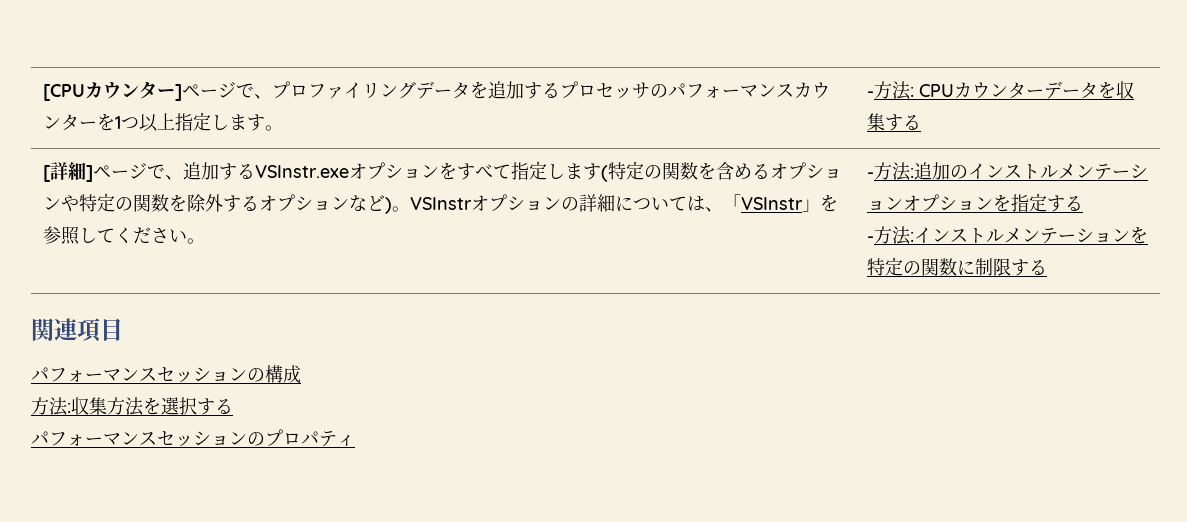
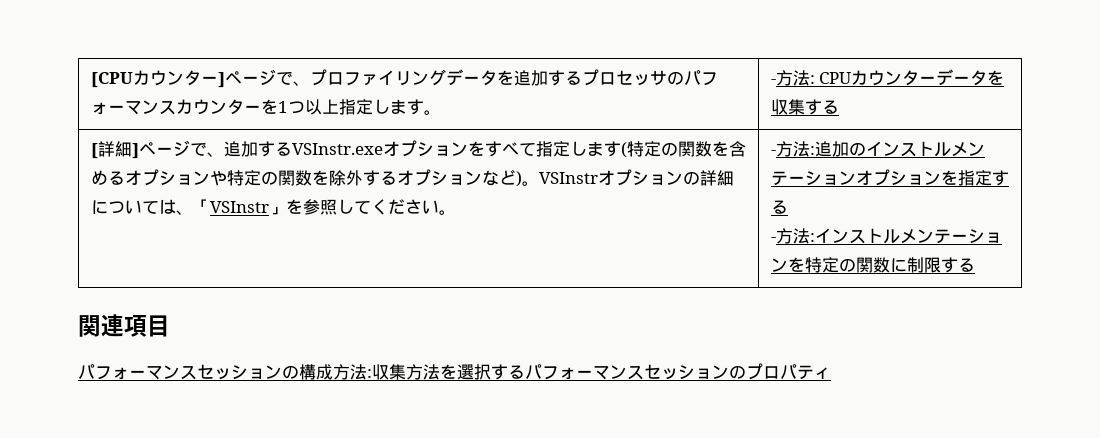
(301, 374) // -> (333, 372) none
(233, 406) // -> (525, 372) none

